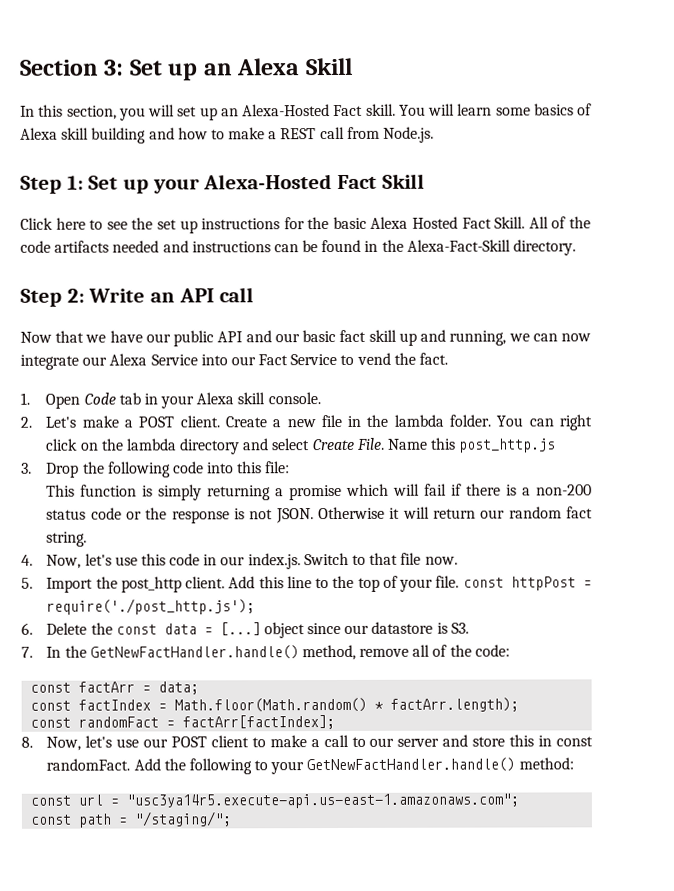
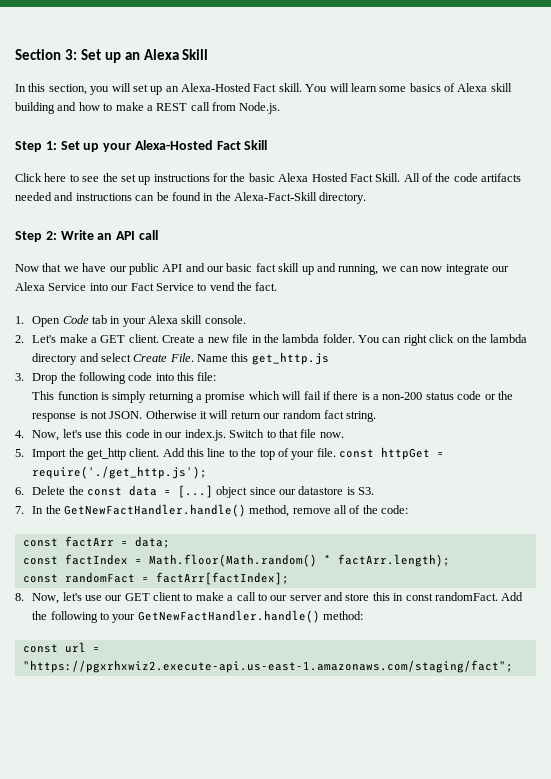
[138,416,175,428] POST -> [100,335,126,343] GET
[458,438,557,453] post_http.js -> [251,352,329,365] get_http.js
[120,576,182,593] post_http -> [86,448,126,460] get_http
[510,576,593,591] [46,598,256,615] httpPost = require('./post_http.js'); -> [381,447,445,460] [32,466,208,479] httpGet = require('./get_http.js');
[171,736,208,748] POST -> [124,593,150,601] GET
[126,793,520,809] [30,811,232,828] "usc3ya14r5.execute-api.us-east-1.amazonaws.com"; // const path = "/staging/"; -> [22,660,513,673] "https://pgxrhxwiz2.execute-api.us-east-1.amazonaws.com/staging/fact";

